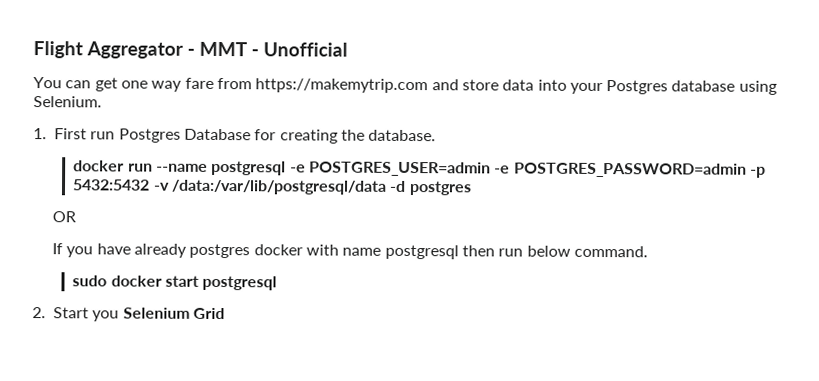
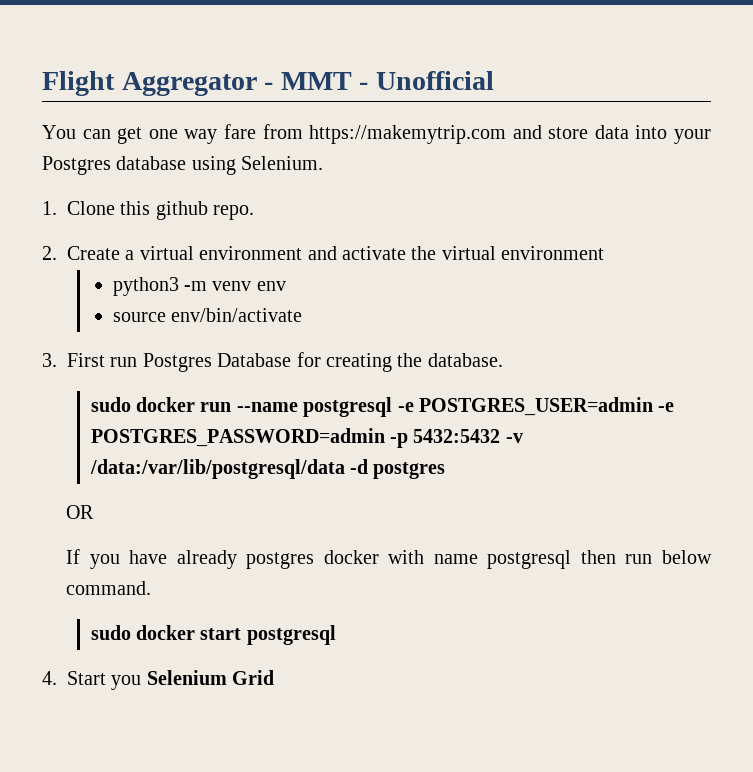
(47, 134) none -> [67,201,255,220] [42,246,605,260] [112,277,286,296] [112,308,303,322] [42,353,57,367] Clone this github repo. // 2. Create a virtual environment and activate the virtual environment // python3 -m venv env // source env/bin/activate // 3.
(437, 135) none -> [90,397,131,412] sudo
[32,307,46,319] 2. -> [42,671,57,685] 4.

